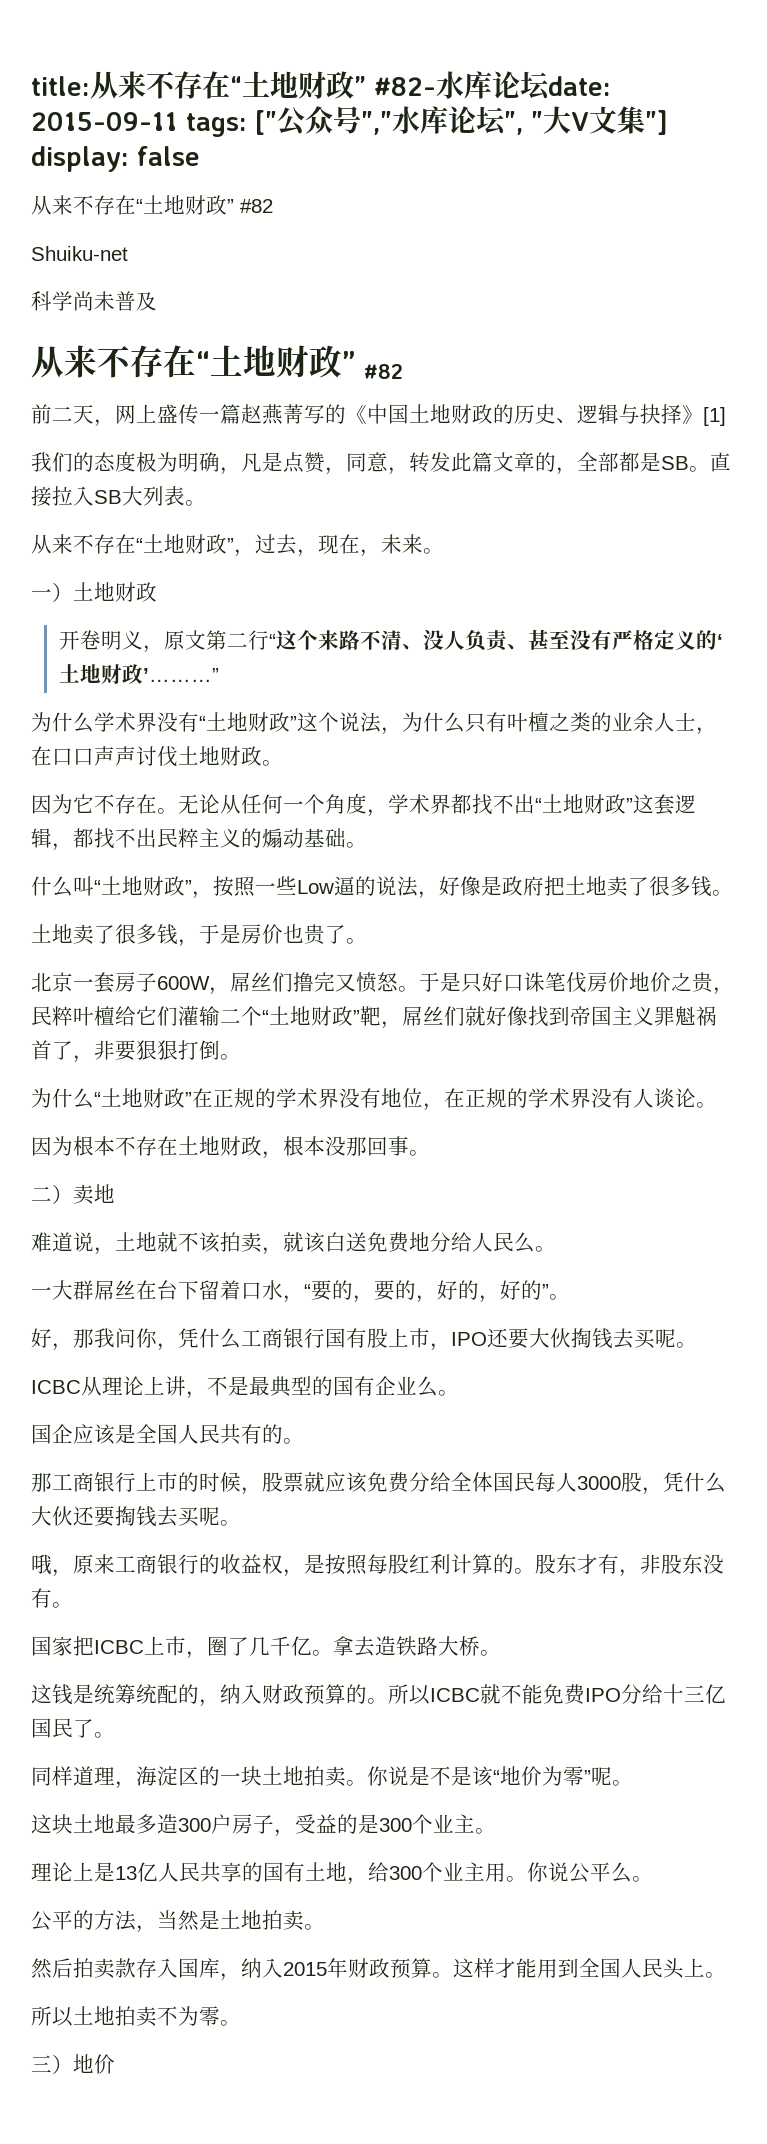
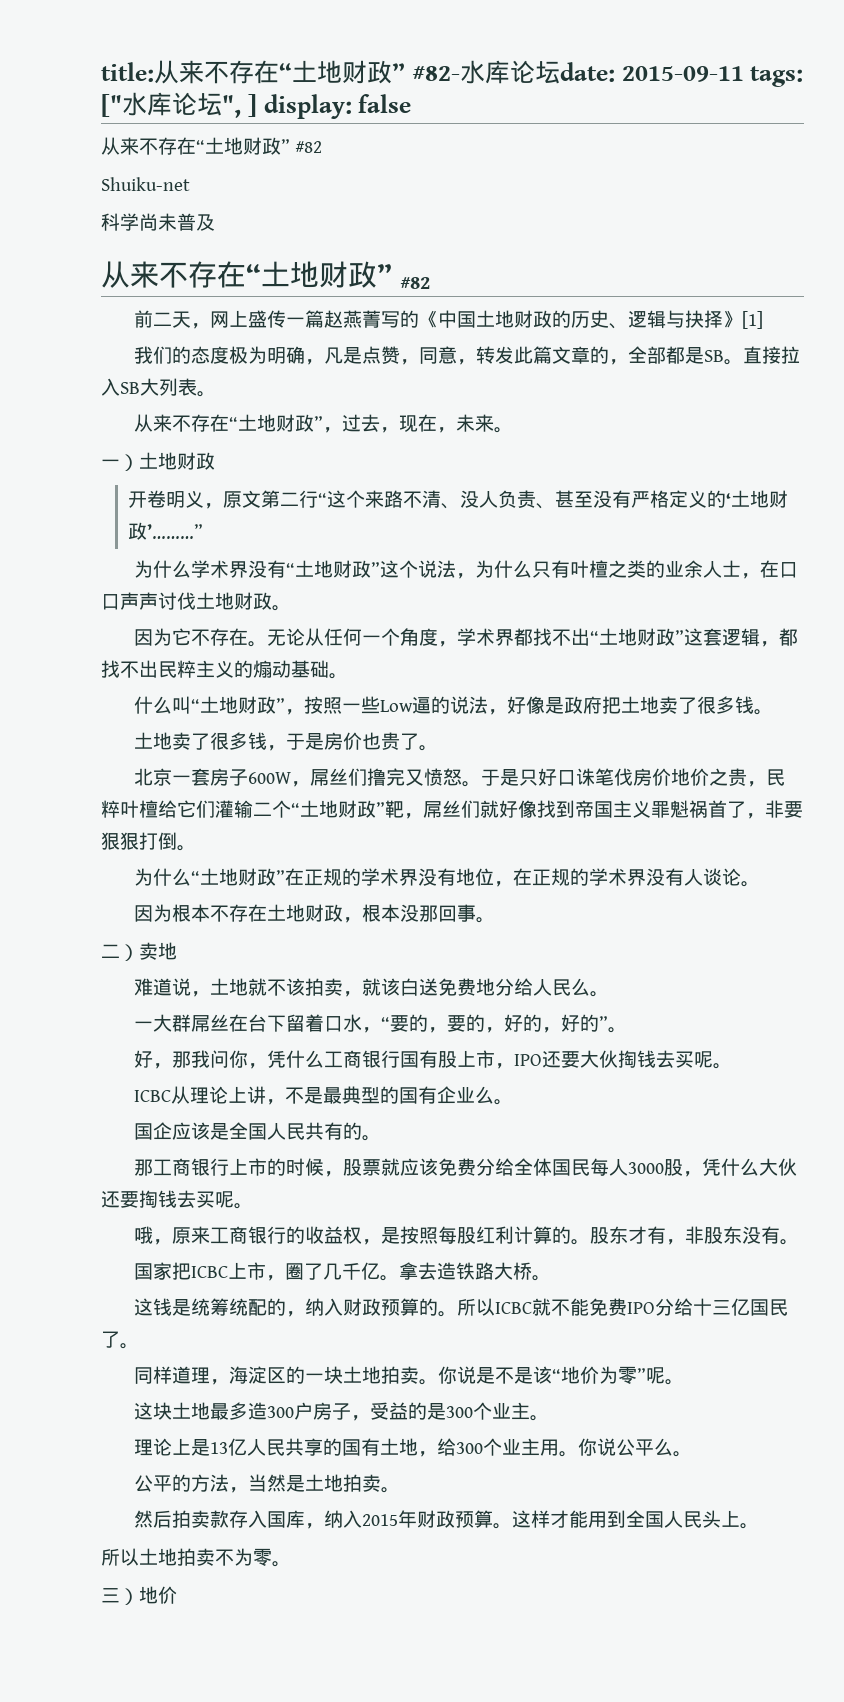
[277,106,392,136] 公众号"," -> (122, 105) none
[530,106,668,135] "大V文集"] -> [247,94,257,117] ]

